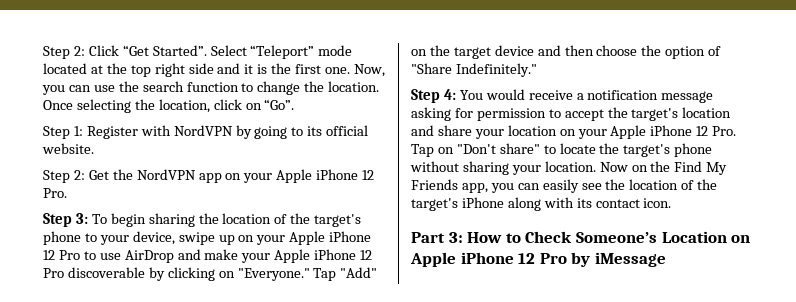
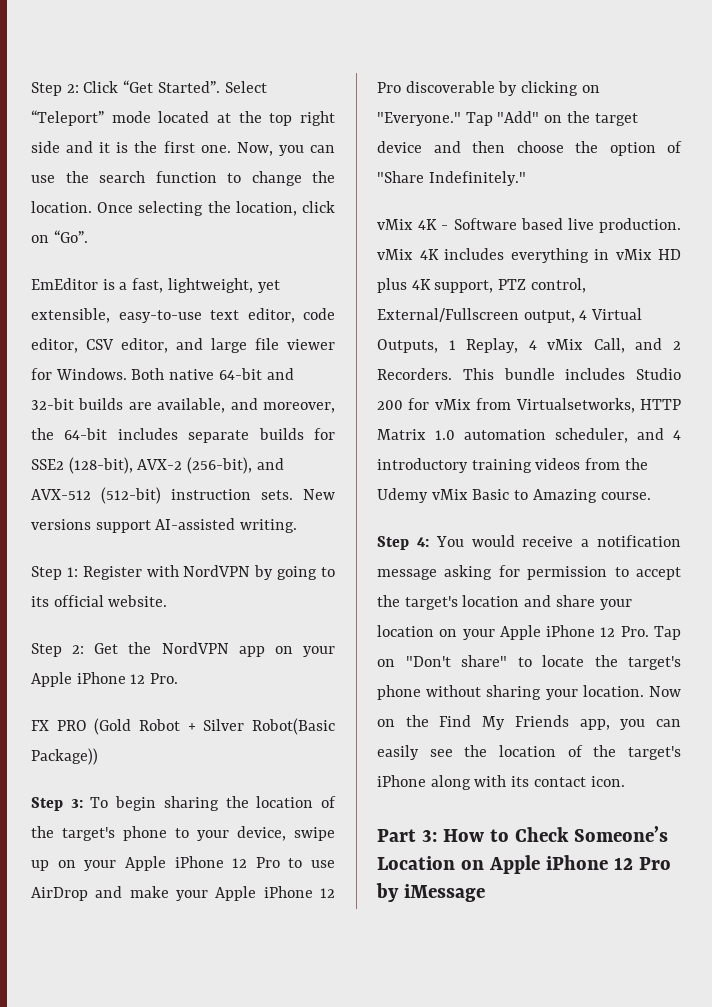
(295, 104) none -> [31,278,280,293] [31,308,335,323] [31,338,335,353] [31,368,294,380] [31,398,335,413] [31,428,335,443] [31,457,284,474] [31,487,335,504] [31,518,298,533] // EmEditor is a fast, lightweight, yet extensible, easy-to-use text editor, code editor, CSV editor, and large file viewer for Windows. Both native 64-bit and 32-bit builds are available, and moreover, the 64-bit includes separate builds for SSE2 (128-bit), AVX-2 (256-bit), and AVX-512 (512-bit) instruction sets. New versions support AI-assisted writing.
(67, 193) none -> [31,718,335,735] [31,748,98,765] // FX PRO (Gold Robot + Silver Robot(Basic Package))
(537, 70) none -> [377,218,681,233] [377,248,681,263] [377,278,586,293] [377,308,643,323] [377,338,681,353] [377,368,681,380] [377,398,681,413] [377,428,681,443] [377,458,648,473] [377,488,651,503] // vMix 4K - Software based live production. vMix 4K includes everything in vMix HD plus 4K support, PTZ control, External/Fullscreen output, 4 Virtual Outputs, 1 Replay, 4 vMix Call, and 2 Recorders. This bundle includes Studio 200 for vMix from Virtualsetworks, HTTP Matrix 1.0 automation scheduler, and 4 introductory training videos from the Udemy vMix Basic to Amazing course.

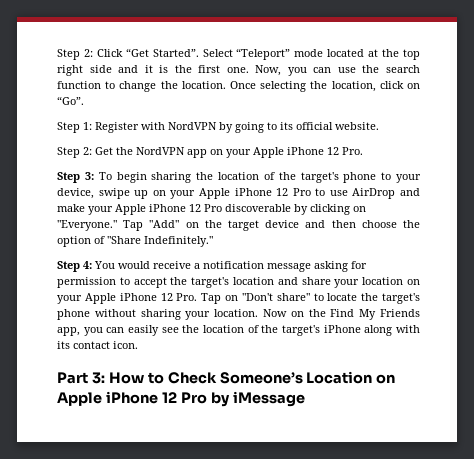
[31,278,280,293] [31,308,335,323] [31,338,335,353] [31,368,294,380] [31,398,335,413] [31,428,335,443] [31,457,284,474] [31,487,335,504] [31,518,298,533] // EmEditor is a fast, lightweight, yet extensible, easy-to-use text editor, code editor, CSV editor, and large file viewer for Windows. Both native 64-bit and 32-bit builds are available, and moreover, the 64-bit includes separate builds for SSE2 (128-bit), AVX-2 (256-bit), and AVX-512 (512-bit) instruction sets. New versions support AI-assisted writing. -> (84, 100) none
[31,718,335,735] [31,748,98,765] // FX PRO (Gold Robot + Silver Robot(Basic Package)) -> (363, 151) none
[377,218,681,233] [377,248,681,263] [377,278,586,293] [377,308,643,323] [377,338,681,353] [377,368,681,380] [377,398,681,413] [377,428,681,443] [377,458,648,473] [377,488,651,503] // vMix 4K - Software based live production. vMix 4K includes everything in vMix HD plus 4K support, PTZ control, External/Fullscreen output, 4 Virtual Outputs, 1 Replay, 4 vMix Call, and 2 Recorders. This bundle includes Studio 200 for vMix from Virtualsetworks, HTTP Matrix 1.0 automation scheduler, and 4 introductory training videos from the Udemy vMix Basic to Amazing course. -> (213, 241) none

